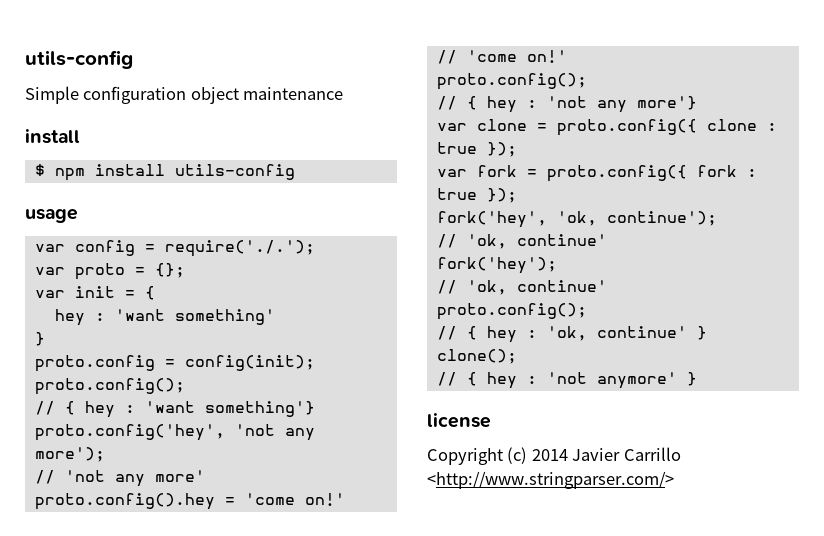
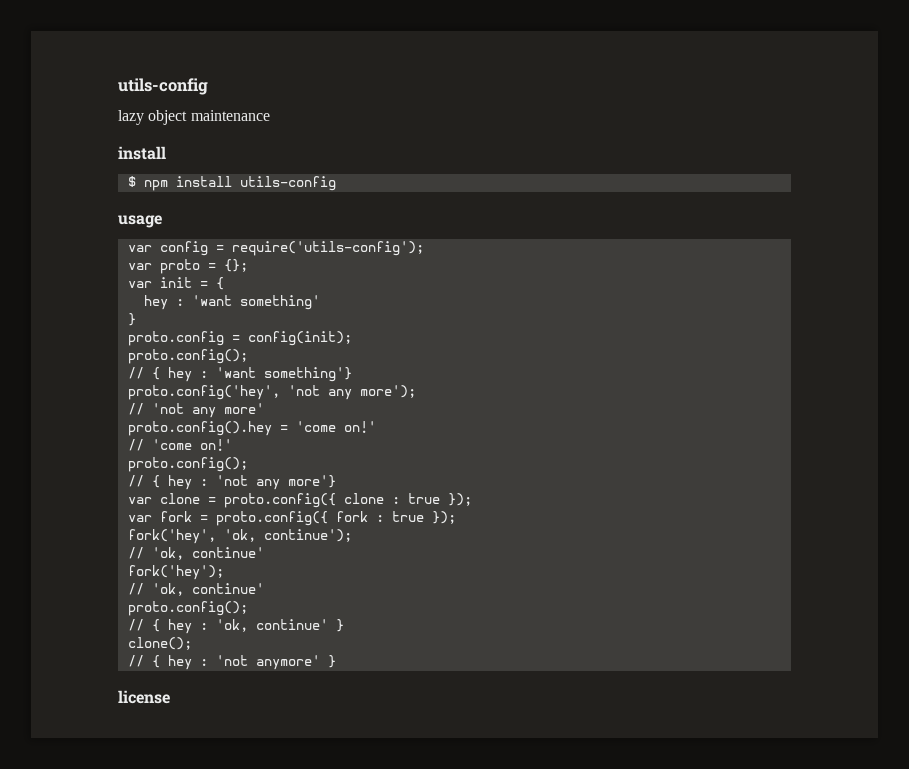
[25,50,133,69] [25,86,187,104] utils-config // Simple configuration -> [118,78,208,95] [118,110,144,125] utils-config // lazy
[164,240,315,257] require('./.'); -> [231,241,424,256] require('utils-config');
[427,447,681,465] [427,471,674,489] // Copyright (c) 2014 Javier Carrillo <http://www.stringparser.com/> -> (170, 697) none

